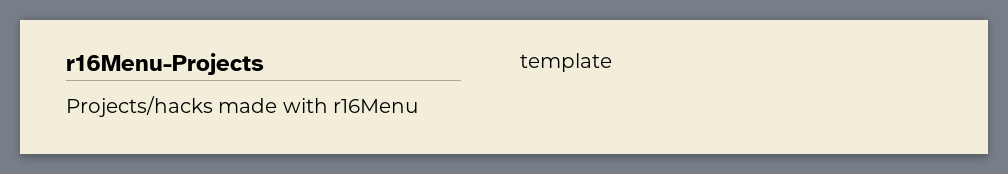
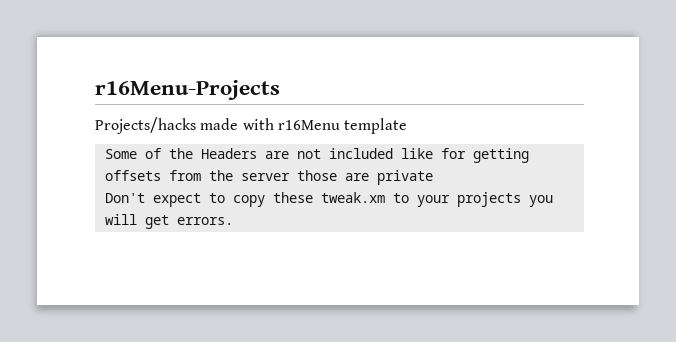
(612, 62) none -> [104,148,529,163] [104,170,433,185] [104,192,553,207] [104,214,233,229] // Some of the Headers are not included like for getting offsets from the server those are private // Don't expect to copy these tweak.xm to your projects you will get errors.

